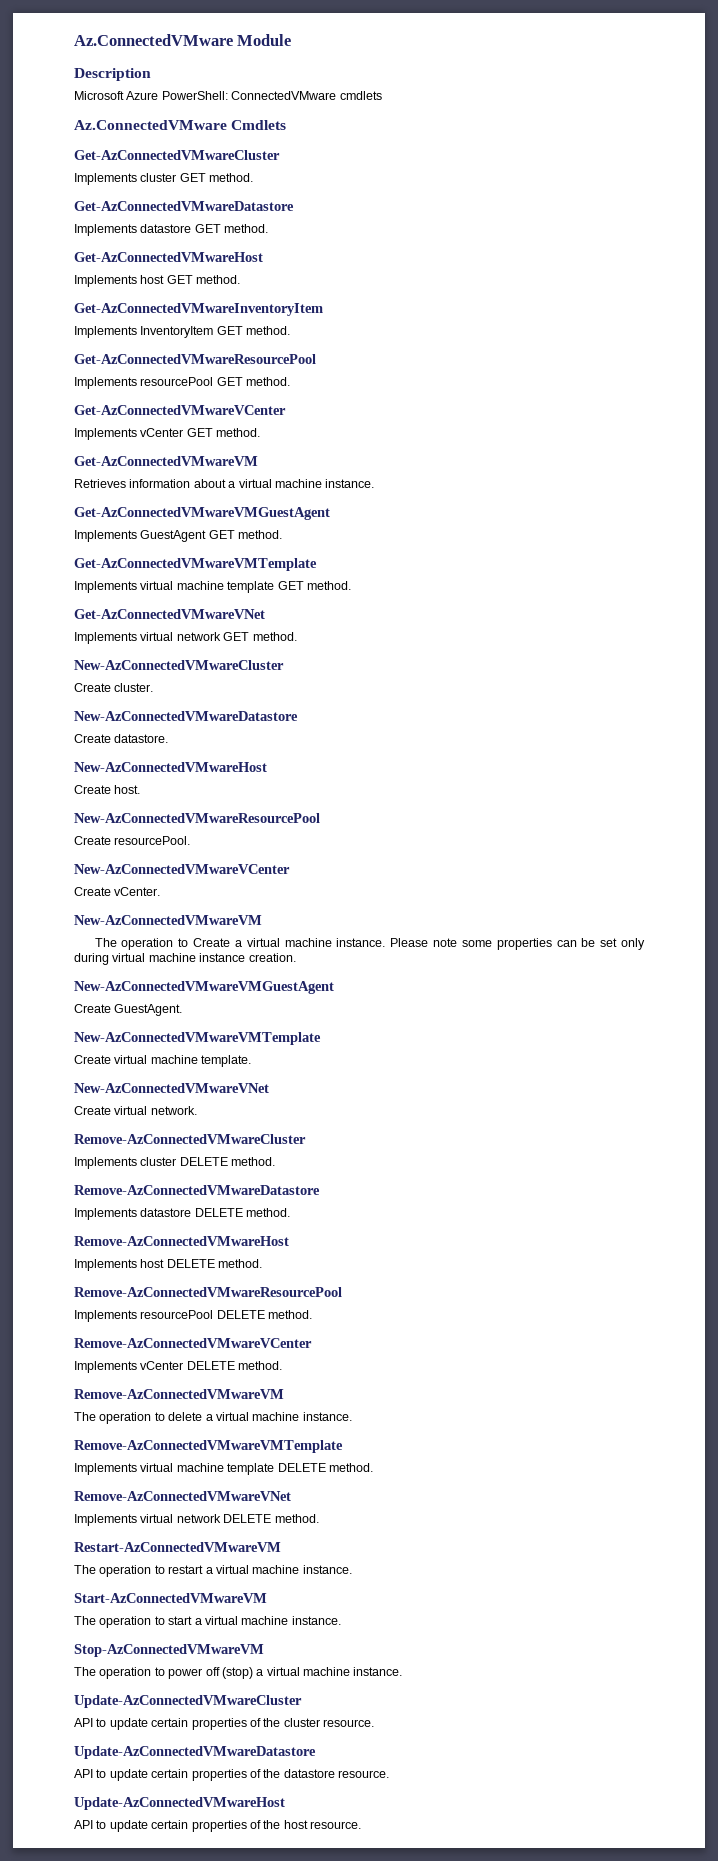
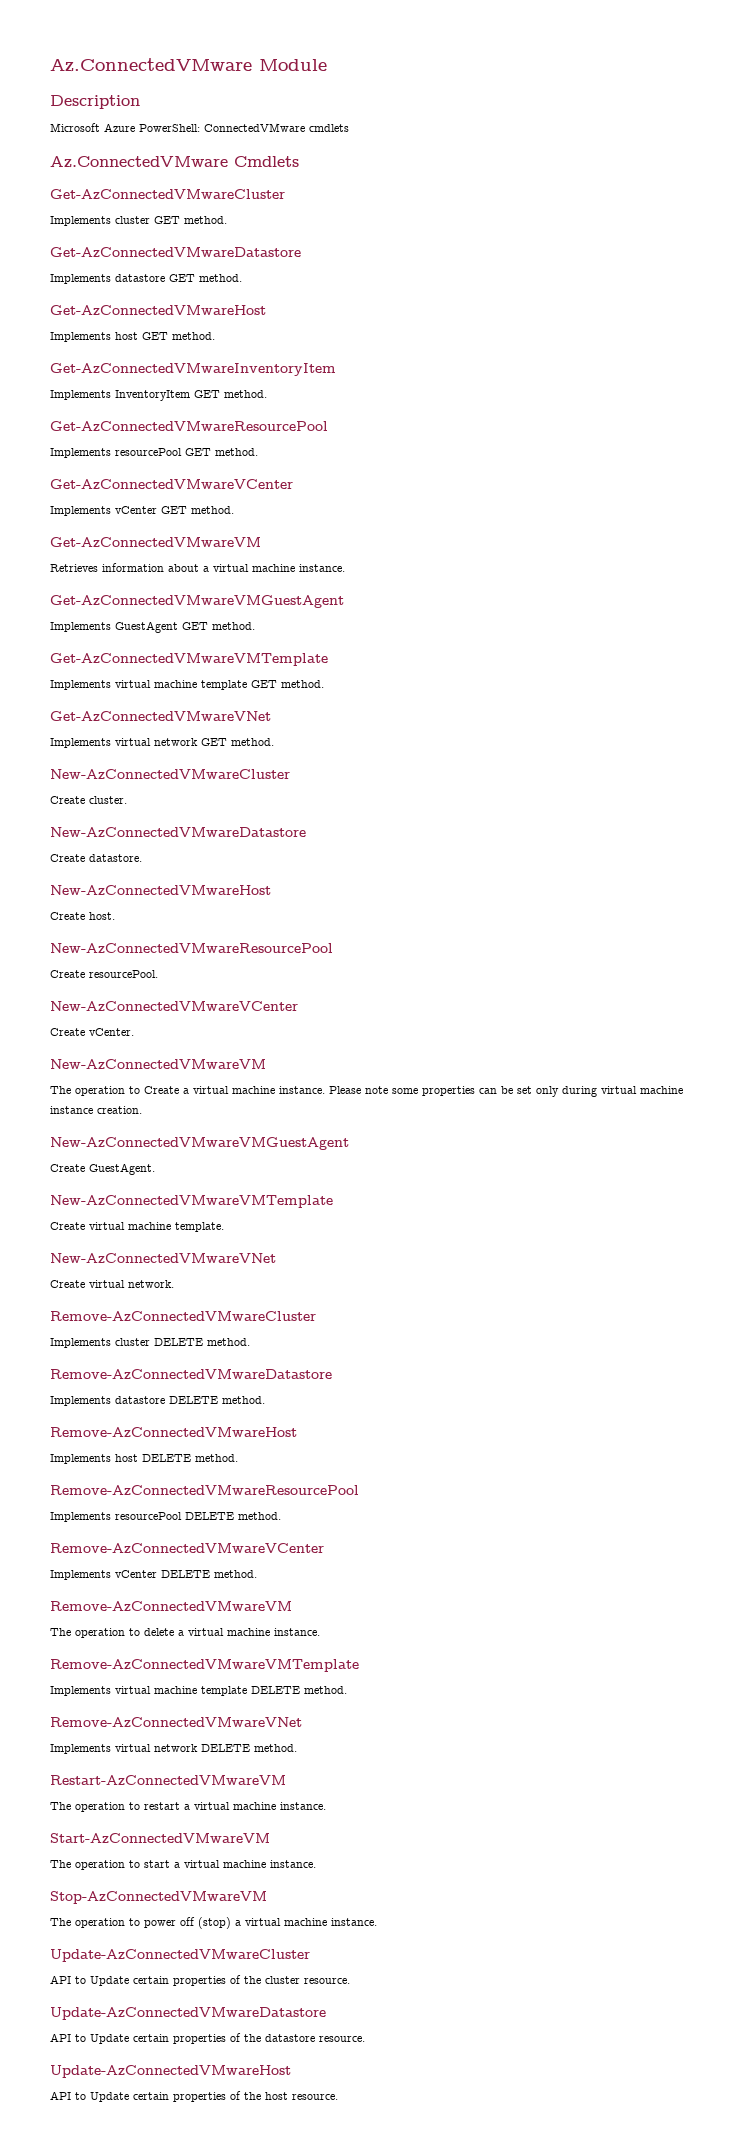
[109,1718,148,1730] update -> [90,1976,129,1986] Update
[109,1769,148,1781] update -> [90,2034,129,2044] Update
[109,1820,148,1832] update -> [90,2092,129,2102] Update

